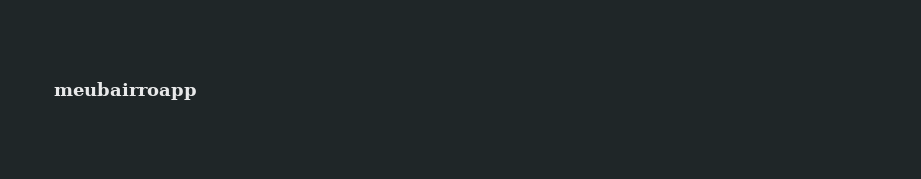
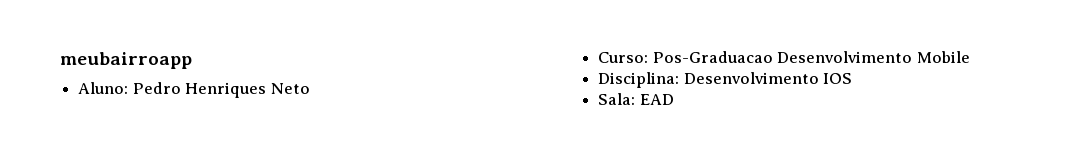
(197, 91) none -> [78,82,310,98] [598,51,970,63] [598,72,853,88] [598,93,674,105] // Aluno: Pedro Henriques Neto // Curso: Pos-Graduacao Desenvolvimento Mobile // Disciplina: Desenvolvimento IOS // Sala: EAD

